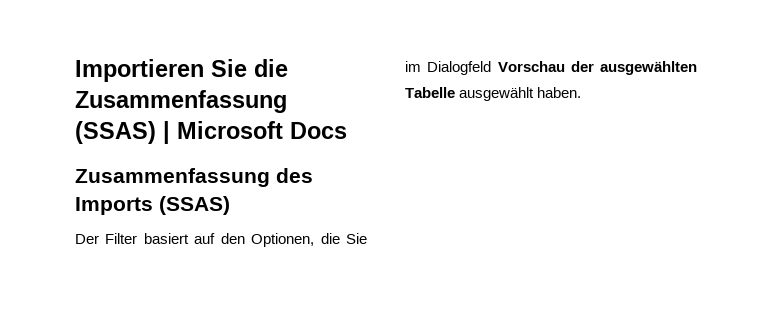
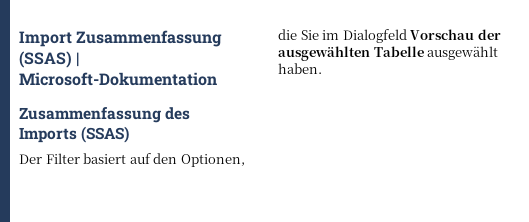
[75,59,288,82] Importieren Sie die -> [19,31,72,47] Import
[177,121,347,139] Microsoft Docs -> [19,72,217,86] Microsoft-Dokumentation

